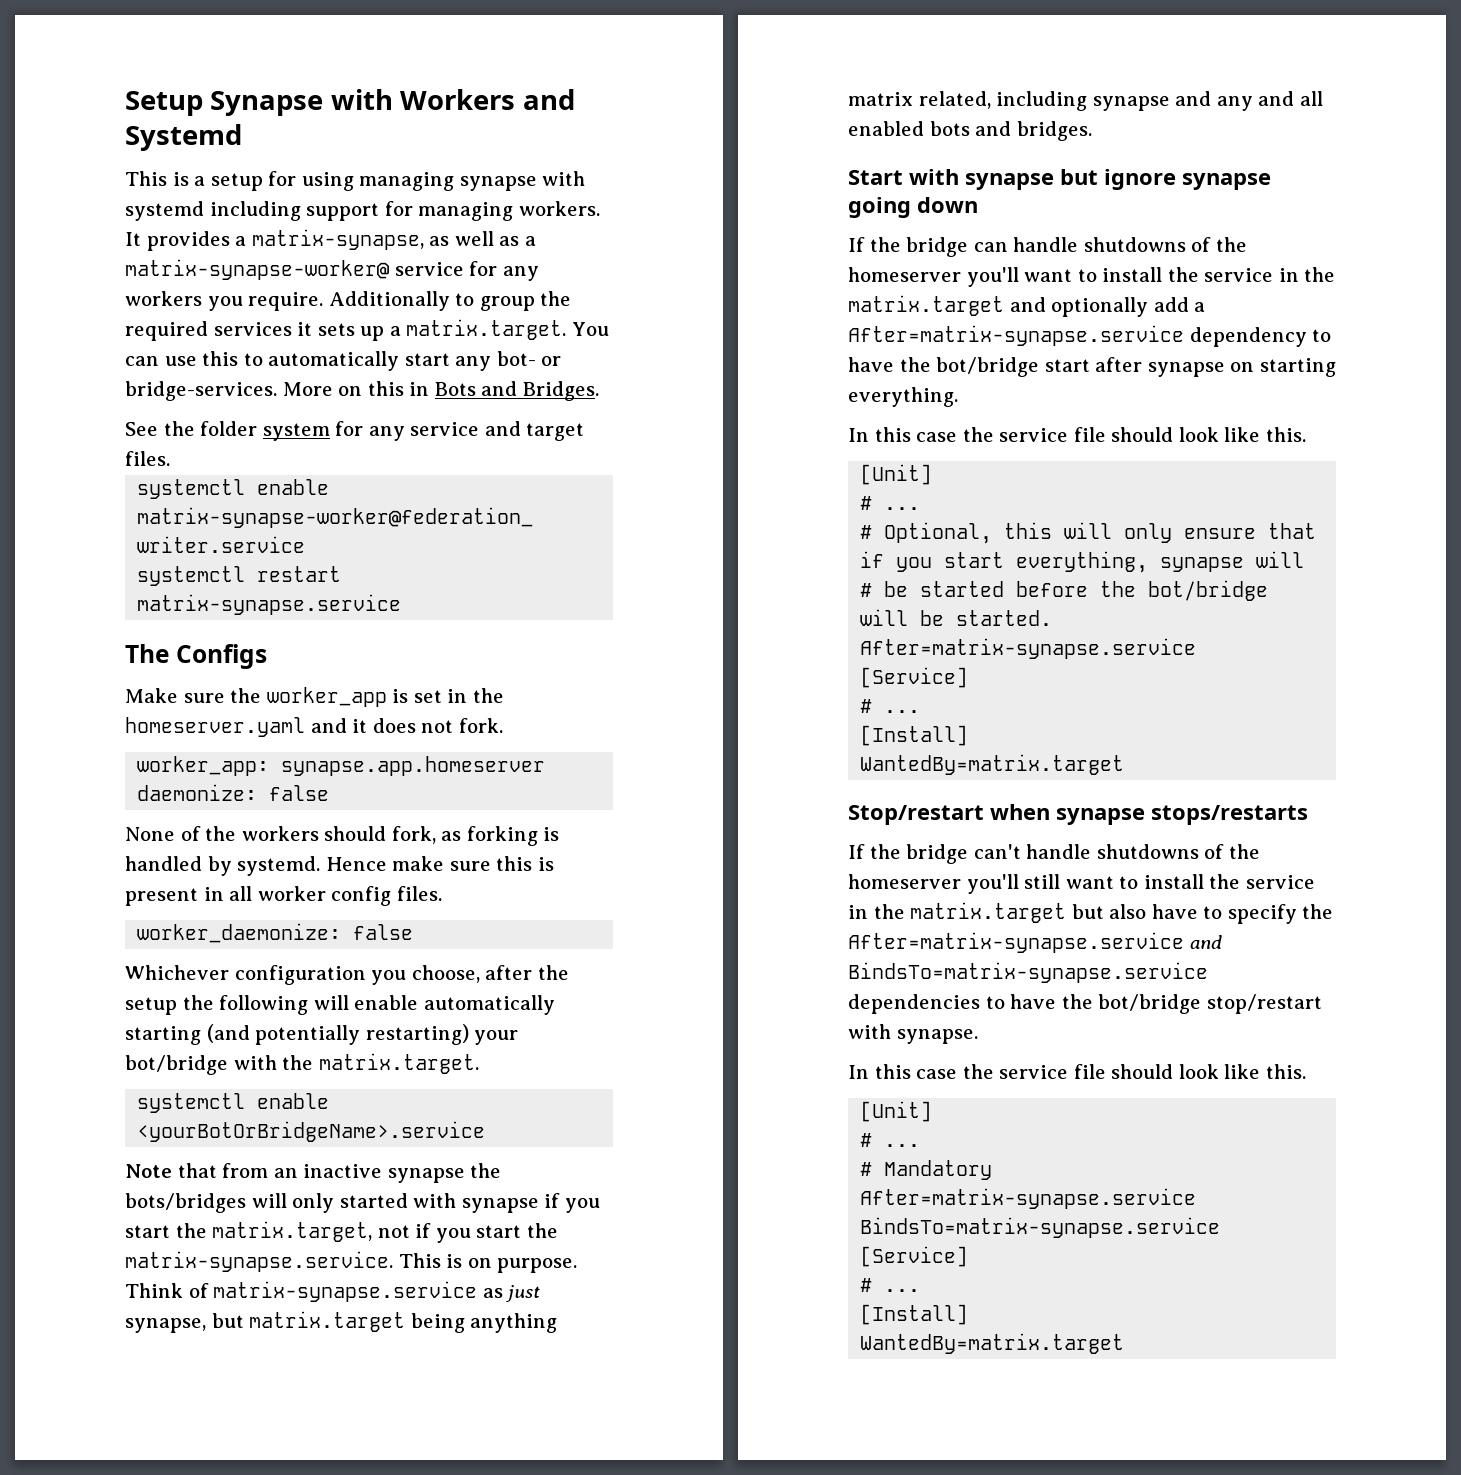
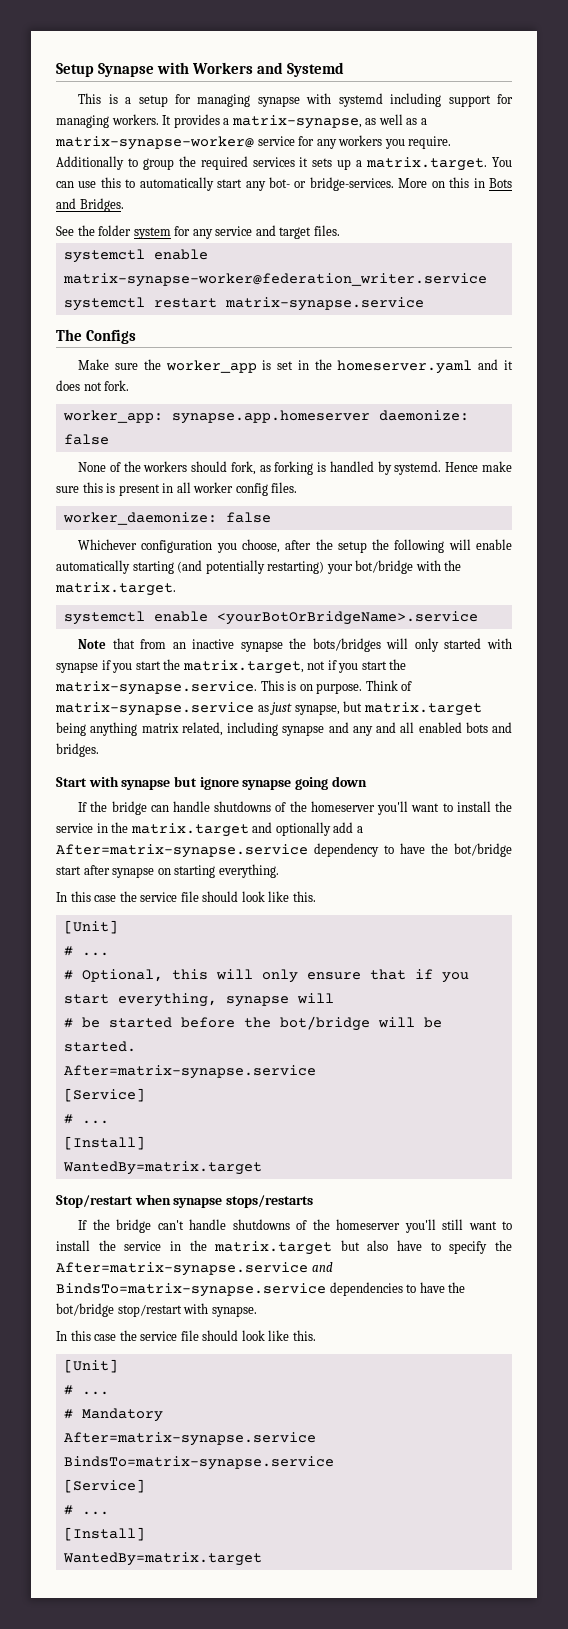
[301,172,354,191] using -> (191, 99) none

